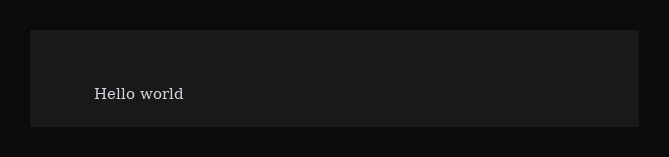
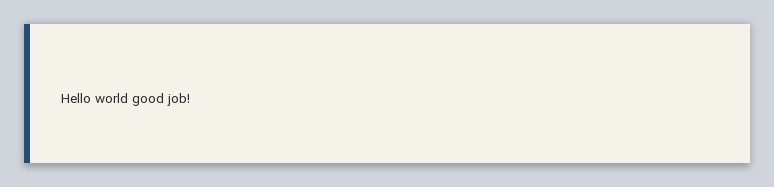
(184, 93) none -> [132,93,190,106] good job!

